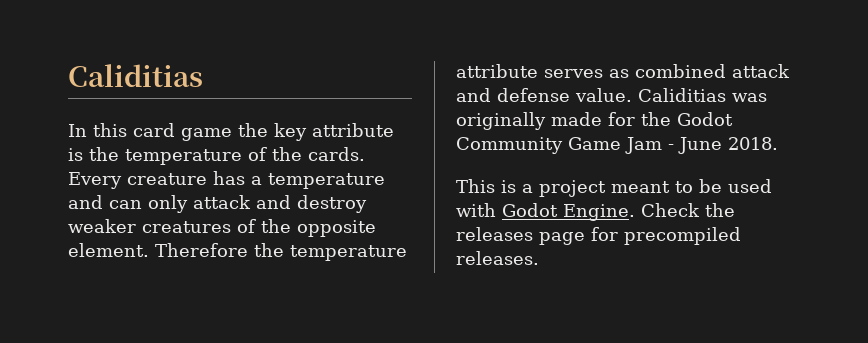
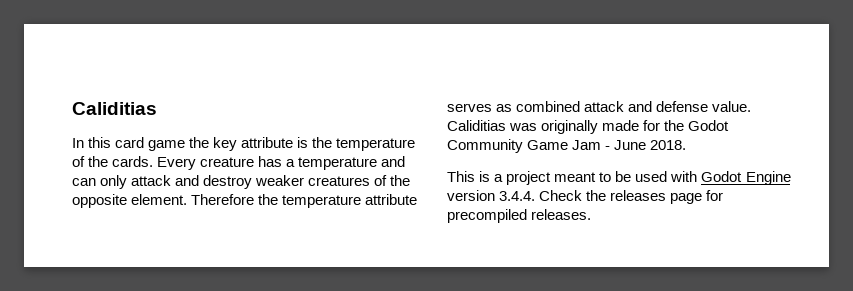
[563,204,635,221] Engine. -> [745,171,791,185] [447,190,536,201] Engine version 3.4.4.

